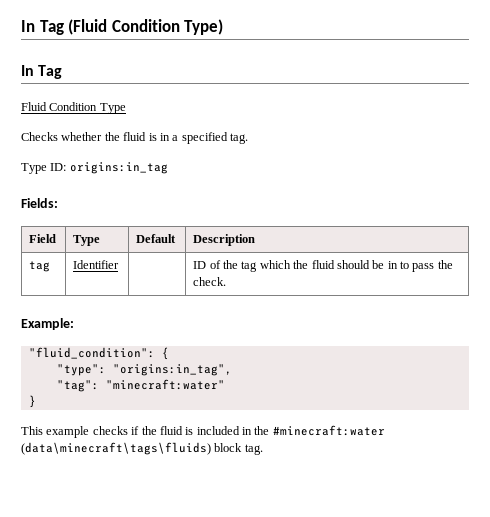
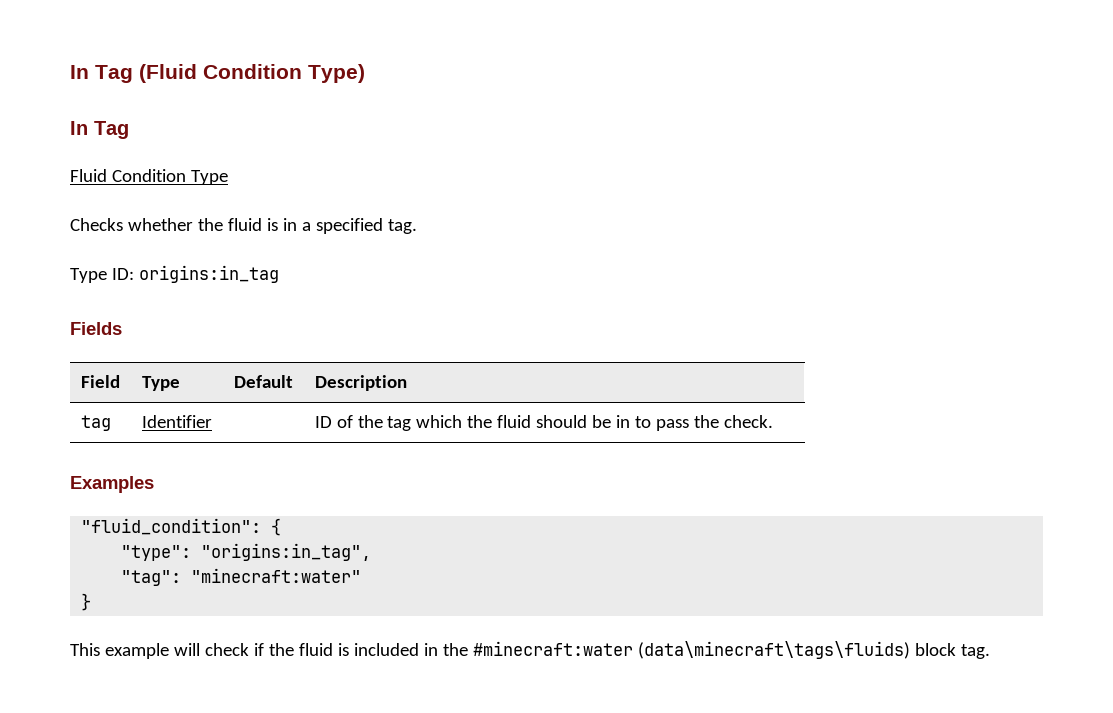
[21,198,58,208] Fields: -> [70,322,122,335] Fields
[21,318,74,330] Example: -> [70,476,154,493] Examples
[92,426,128,435] checks -> [173,643,249,656] will check

